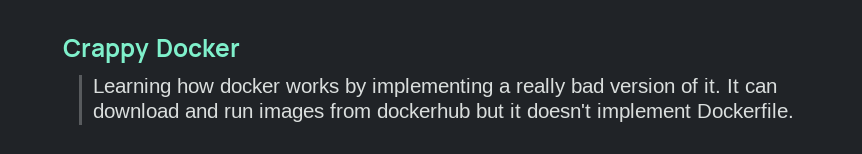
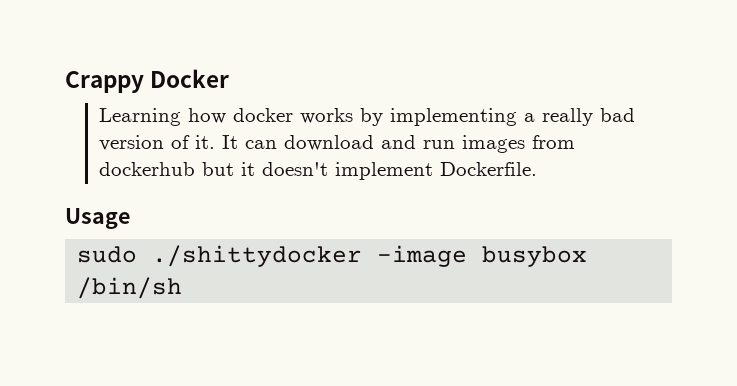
(795, 110) none -> [65,208,130,229] [77,245,588,267] [77,277,183,299] // Usage // sudo ./shittydocker -image busybox /bin/sh

